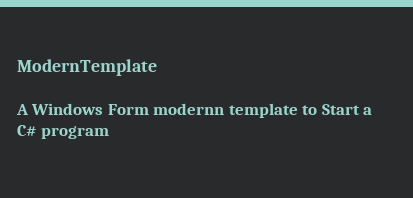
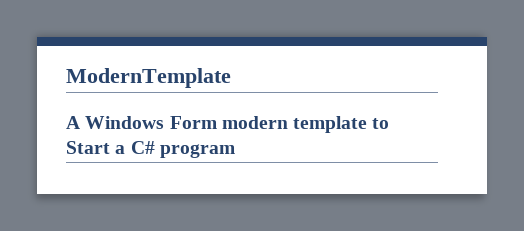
[153,103,225,115] modernn -> [221,116,288,129] modern

